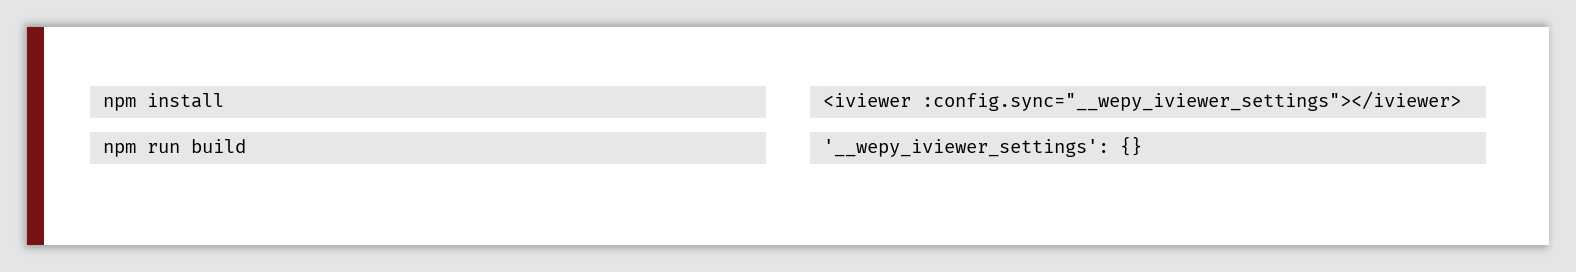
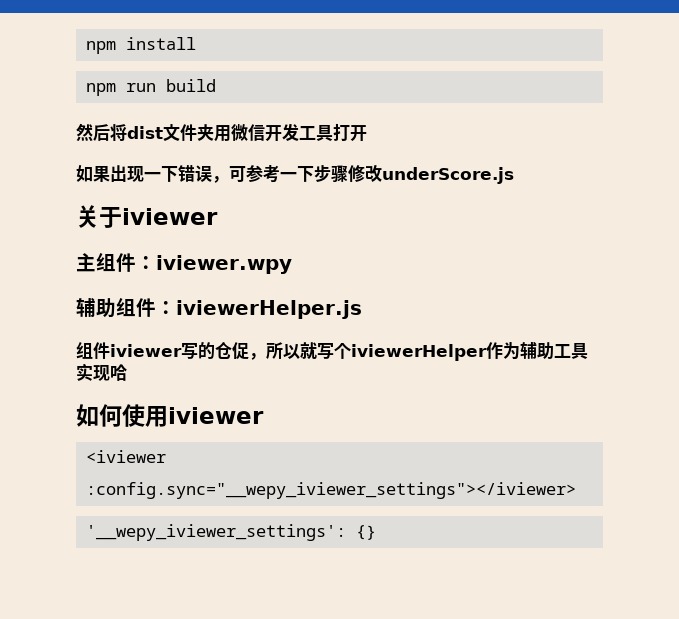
(246, 146) none -> [76,123,367,142] [76,164,514,184] [76,205,218,228] [76,253,292,274] [76,297,362,319] [76,341,588,361] [76,363,127,381] [76,404,264,427] // 然后将dist文件夹用微信开发工具打开 // 如果出现一下错误，可参考一下步骤修改underScore.js // 关于iviewer // 主组件：iviewer.wpy // 辅助组件：iviewerHelper.js // 组件iviewer写的仓促，所以就写个iviewerHelper作为辅助工具实现哈 // 如何使用iviewer

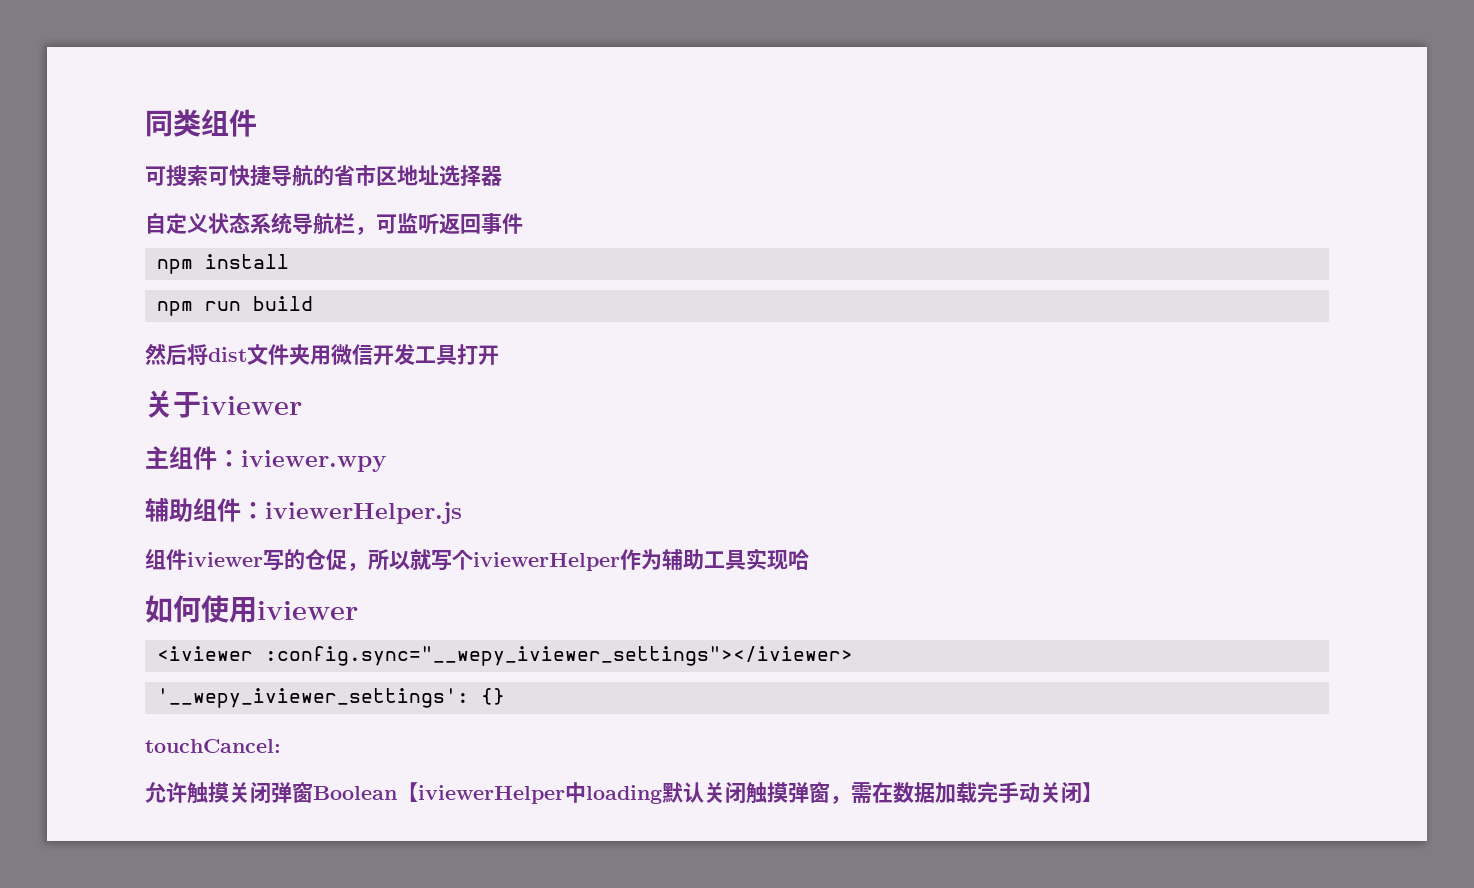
(86, 47) none -> [145,109,257,137] [145,165,502,187] [145,212,523,235] 同类组件 // 可搜索可快捷导航的省市区地址选择器 // 自定义状态系统导航栏，可监听返回事件 //
[76,164,514,184] // 如果出现一下错误，可参考一下步骤修改underScore.js -> (499, 355) none
(377, 532) none -> [145,739,281,753] [145,782,1103,804] // touchCancel: // 允许触摸关闭弹窗Boolean【iviewerHelper中loading默认关闭触摸弹窗，需在数据加载完手动关闭】

